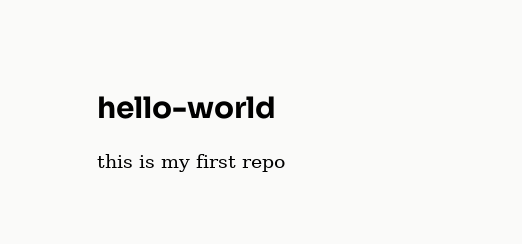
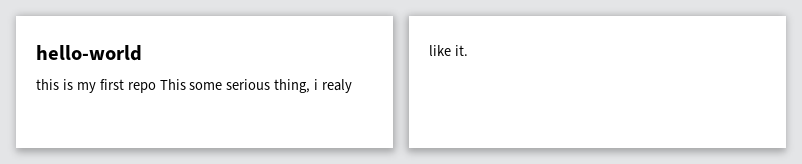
(285, 165) none -> [159,79,353,93] [429,45,468,56] This some serious thing, i realy like it.

